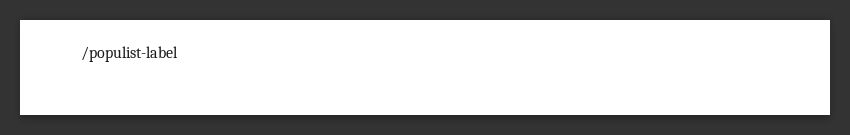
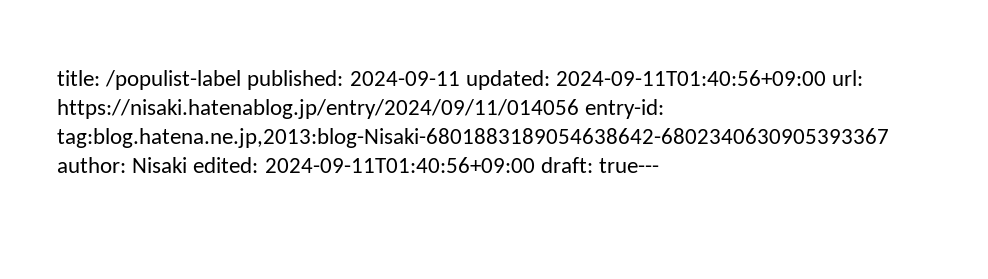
[81,46,178,62] /populist-label -> [57,70,864,90] [57,99,665,119] [57,128,889,148] [57,157,660,173] title: /populist-label published: 2024-09-11 updated: 2024-09-11T01:40:56+09:00 url: https://nisaki.hatenablog.jp/entry/2024/09/11/014056 entry-id: tag:blog.hatena.ne.jp,2013:blog-Nisaki-6801883189054638642-6802340630905393367 author: Nisaki edited: 2024-09-11T01:40:56+09:00 draft: true---

